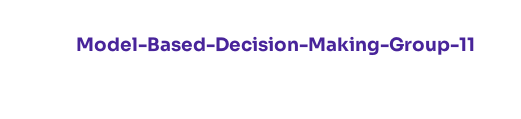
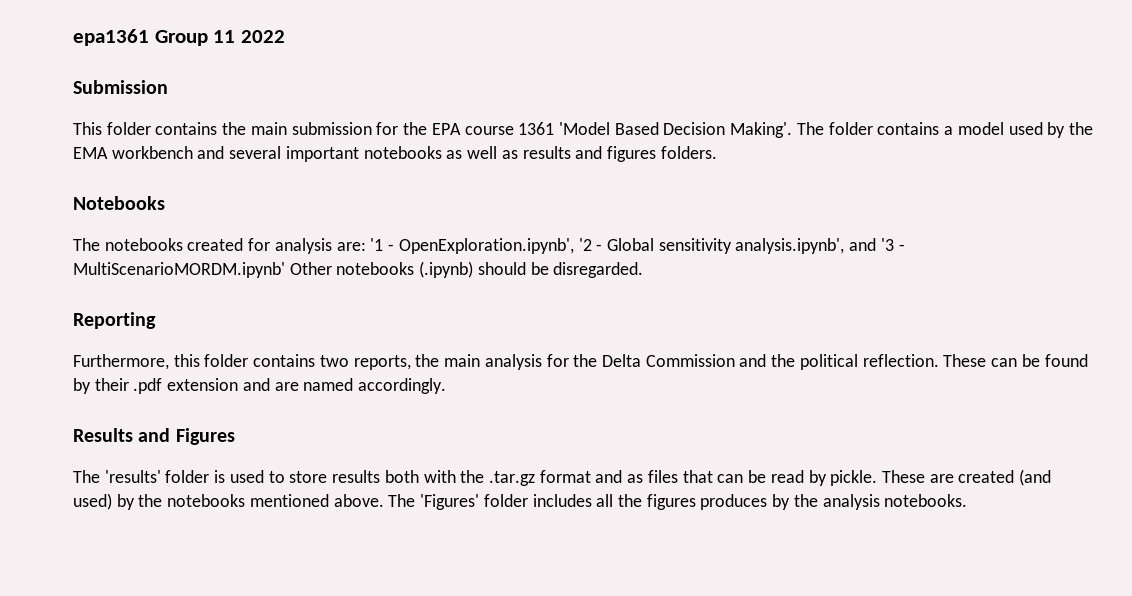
[76,36,475,56] Model-Based-Decision-Making-Group-11 -> [73,29,285,46] [73,80,168,94] [73,122,1093,138] [73,146,717,162] [73,196,165,210] [73,238,905,254] [73,261,644,278] [73,312,156,329] [73,354,1088,370] [73,378,447,394] [73,428,235,445] [73,469,1052,486] [73,493,968,510] epa1361 Group 11 2022 // Submission // This folder contains the main submission for the EPA course 1361 'Model Based Decision Making'. The folder contains a model used by the EMA workbench and several important notebooks as well as results and figures folders. // Notebooks // The notebooks created for analysis are: '1 - OpenExploration.ipynb', '2 - Global sensitivity analysis.ipynb', and '3 - MultiScenarioMORDM.ipynb' Other notebooks (.ipynb) should be disregarded. // Reporting // Furthermore, this folder contains two reports, the main analysis for the Delta Commission and the political reflection. These can be found by their .pdf extension and are named accordingly. // Results and Figures // The 'results' folder is used to store results both with the .tar.gz format and as files that can be read by pickle. These are created (and used) by the notebooks mentioned above. The 'Figures' folder includes all the figures produces by the analysis notebooks.

